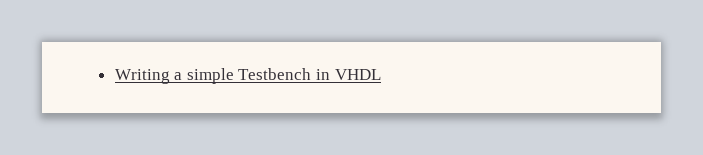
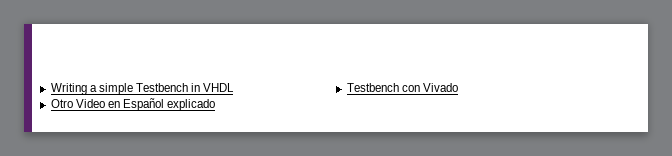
(381, 74) none -> [50,98,216,111] [346,83,458,92] // Otro Video en Español explicado // Testbench con Vivado

